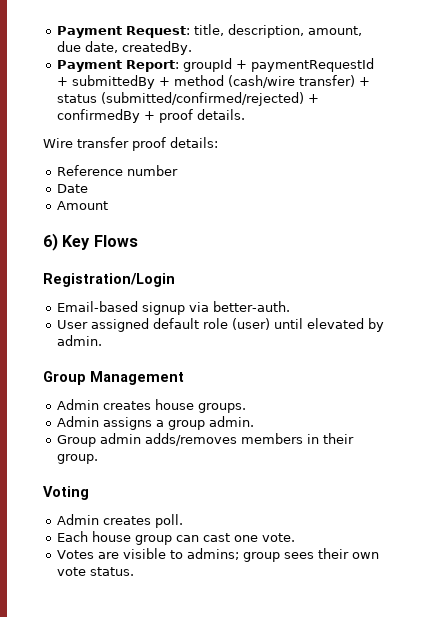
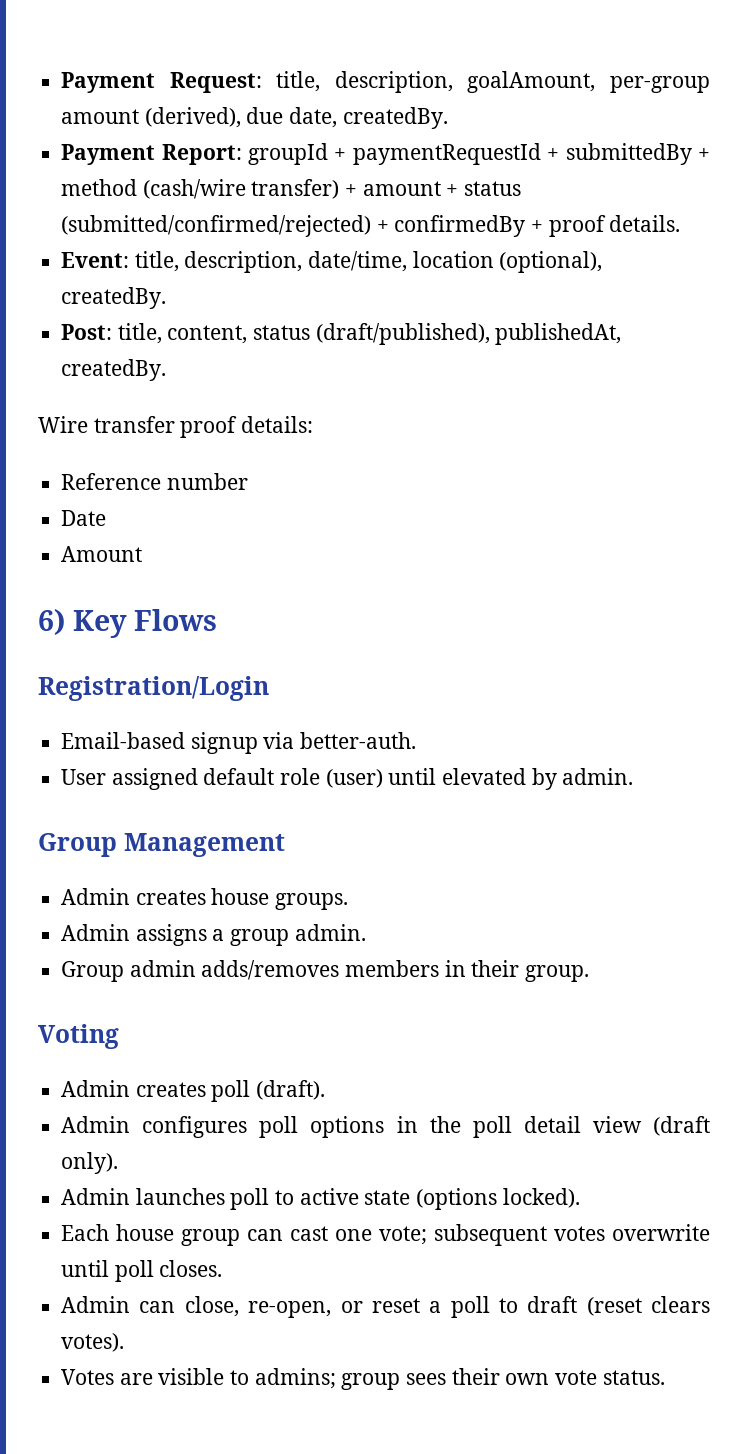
[307,26,362,36] amount, -> [467,71,710,93] [61,107,241,128] goalAmount, per-group amount (derived),
(370, 81) none -> [362,181,459,196] amount +
(245, 114) none -> [61,251,603,273] [61,287,167,309] [61,323,622,345] [61,359,167,381] // Event: title, description, date/time, location (optional), createdBy. // Post: title, content, status (draft/published), publishedAt, createdBy.
[154,514,183,528] poll. -> [211,1080,326,1102] [61,1116,711,1138] [61,1152,119,1174] [61,1188,580,1210] poll (draft). // Admin configures poll options in the poll detail view (draft only). // Admin launches poll to active state (options locked).
[261,533,295,542] vote. -> [379,1224,710,1246] [61,1260,223,1282] [61,1296,711,1318] [61,1333,125,1352] vote; subsequent votes overwrite until poll closes. // Admin can close, re-open, or reset a poll to draft (reset clears votes).

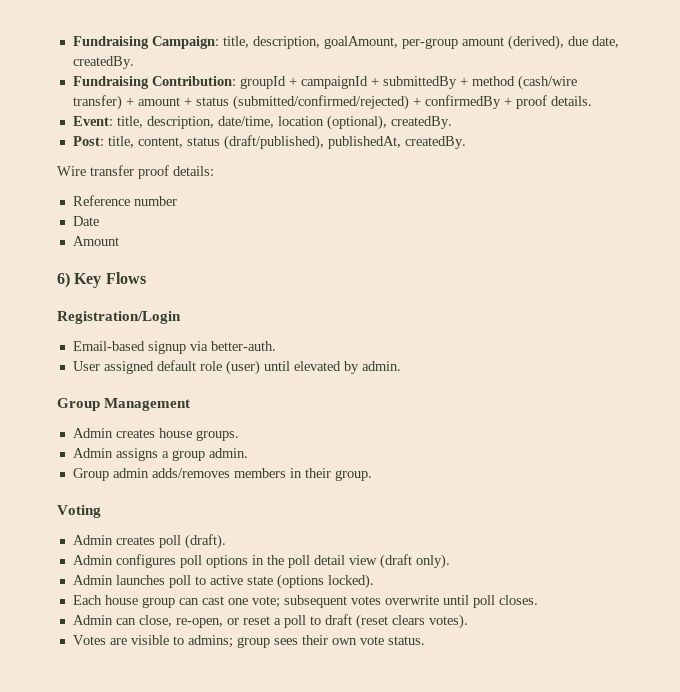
[61,72,262,93] Payment Request: -> [72,36,219,49] Fundraising Campaign:
[61,144,242,165] Payment Report: -> [72,76,236,89] Fundraising Contribution:
[352,143,541,165] paymentRequestId -> [300,76,368,89] campaignId

